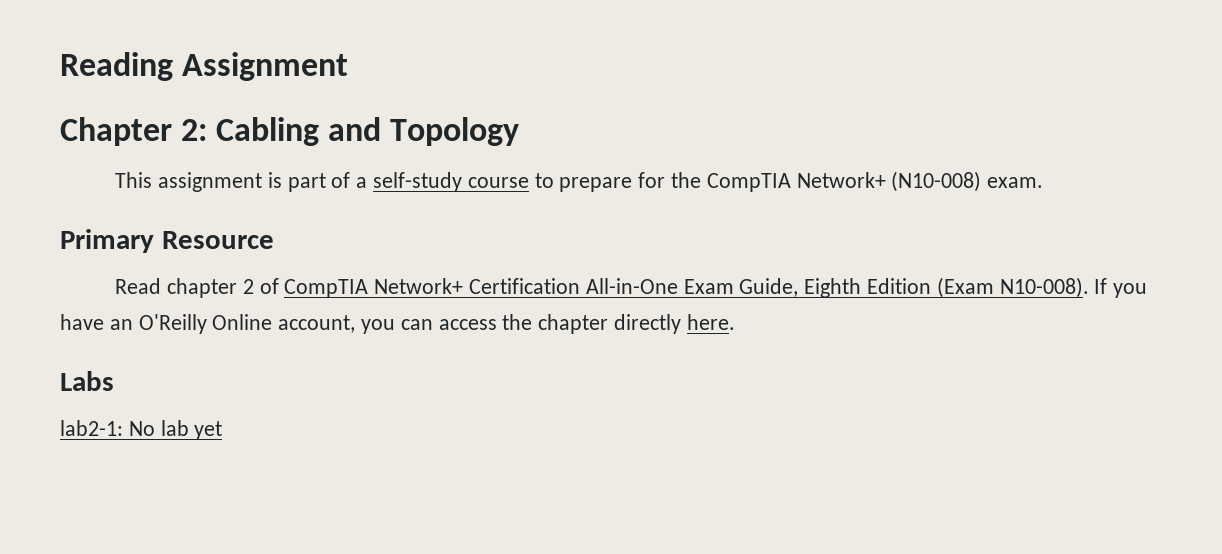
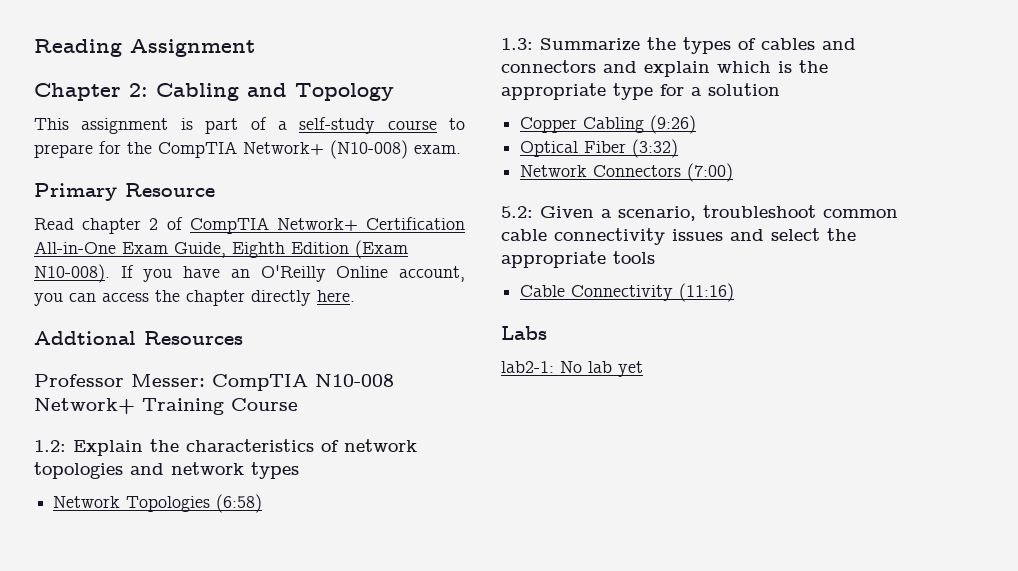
(735, 322) none -> [34,331,243,345] [34,374,394,391] [34,398,298,415] [34,439,417,456] [34,462,299,479] [53,494,263,513] [501,37,856,54] [501,60,828,77] [501,83,780,100] [520,115,697,134] [520,139,679,158] [520,163,734,182] [501,205,898,221] [501,228,856,245] [501,251,655,268] [520,283,735,302] // Addtional Resources // Professor Messer: CompTIA N10-008 Network+ Training Course // 1.2: Explain the characteristics of network topologies and network types // Network Topologies (6:58) // 1.3: Summarize the types of cables and connectors and explain which is the appropriate type for a solution // Copper Cabling (9:26) // Optical Fiber (3:32) // Network Connectors (7:00) // 5.2: Given a scenario, troubleshoot common cable connectivity issues and select the appropriate tools // Cable Connectivity (11:16)

